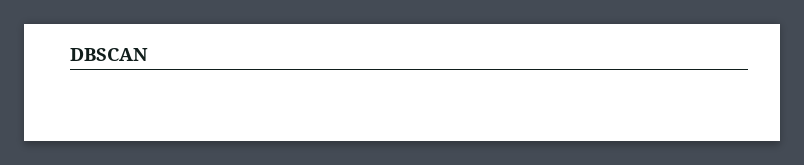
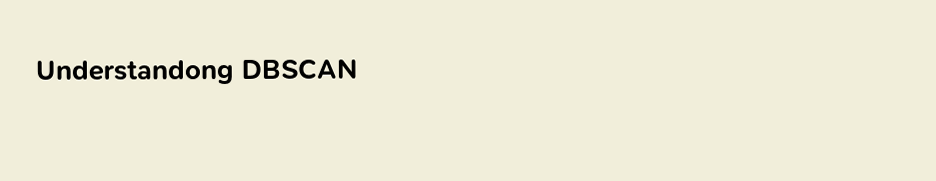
(70, 54) none -> [35,59,234,85] Understandong

